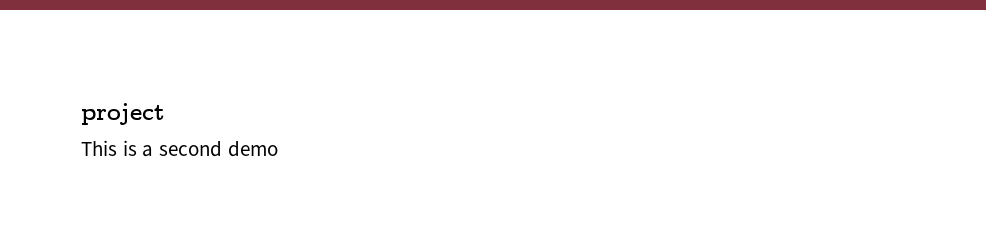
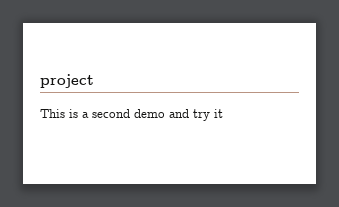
(278, 149) none -> [169,109,223,121] and try it

